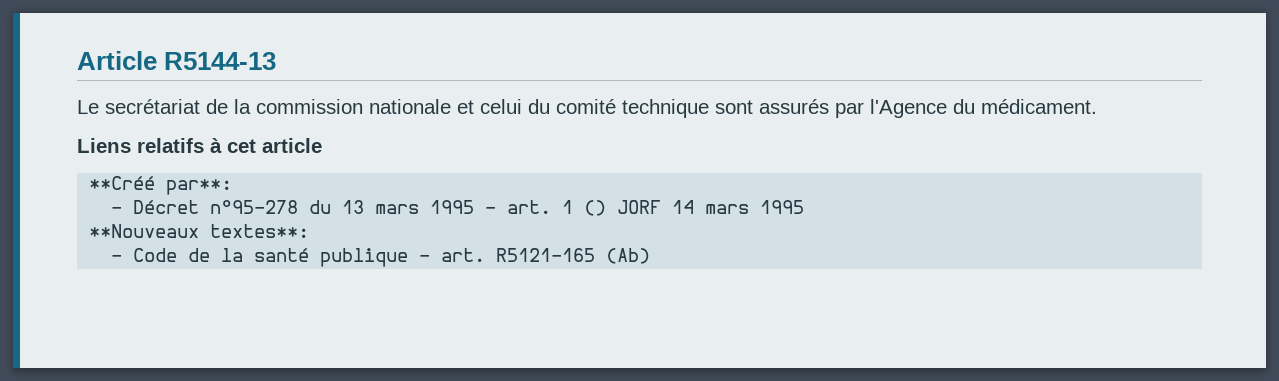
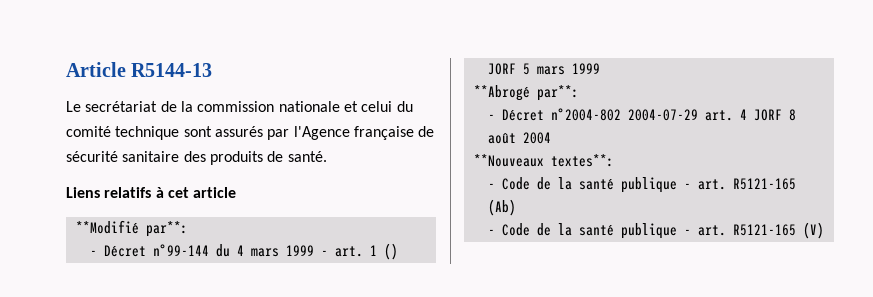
[953,99,1097,114] du médicament. -> [353,126,435,140] [66,151,327,165] française de sécurité sanitaire des produits de santé.
[89,176,233,195] [111,200,475,214] **Créé par**: // - Décret n°95-278 du 13 mars 1995 -> [75,220,188,237] [89,244,314,257] **Modifié par**: // - Décret n°99-144 du 4 mars 1999
[672,200,805,214] 14 mars 1995 -> [522,63,600,75] [473,85,579,101] [487,108,796,121] [487,132,551,144] 5 mars 1999 // **Abrogé par**: // - Décret n°2004-802 2004-07-29 art. 4 JORF 8 août 2004
(651, 256) none -> [487,222,824,239] // - Code de la santé publique - art. R5121-165 (V)

